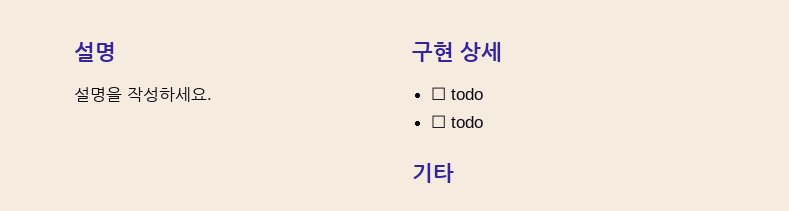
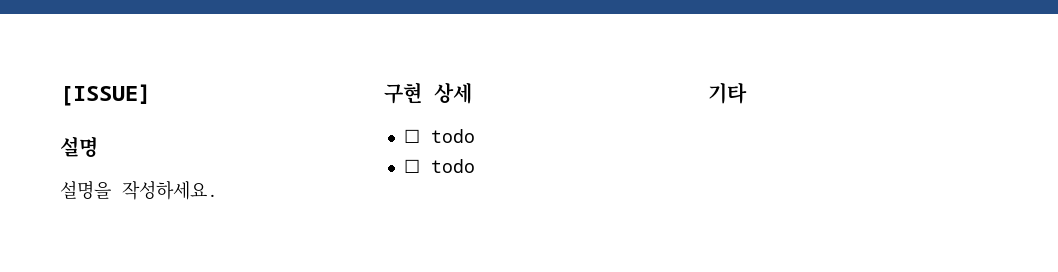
(74, 52) none -> [60,84,151,106] [ISSUE] //

